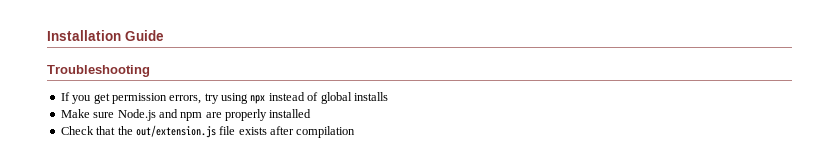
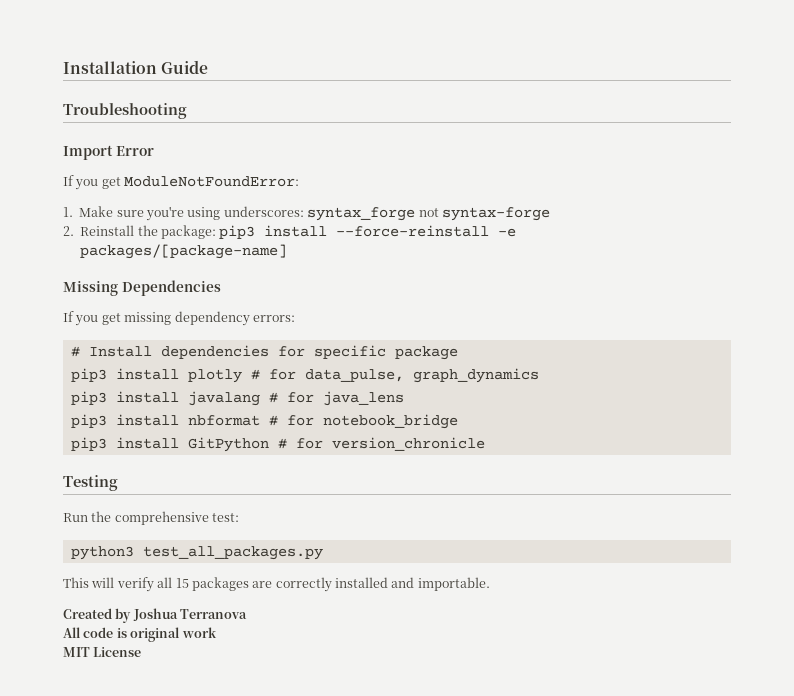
[60,92,388,104] [60,109,312,121] [60,125,356,138] // If you get permission errors, try using npx instead of global installs // Make sure Node.js and npm are properly installed // Check that the out/extension.js file exists after compilation -> [63,145,154,160] [63,175,300,190] [63,206,550,221] [63,225,517,239] [80,244,288,259] [63,280,221,296] [63,311,295,326] [70,345,458,360] [70,368,539,383] [70,391,404,406] [70,414,458,429] [70,437,485,452] [63,475,118,491] [63,511,240,525] [70,546,323,560] [63,577,490,592] [63,608,248,623] [63,627,217,642] [63,647,142,657] // Import Error // If you get ModuleNotFoundError: // 1. Make sure you're using underscores: syntax_forge not syntax-forge // 2. Reinstall the package: pip3 install --force-reinstall -e packages/[package-name] // Missing Dependencies // If you get missing dependency errors: // # Install dependencies for specific package // pip3 install plotly # for data_pulse, graph_dynamics // pip3 install javalang # for java_lens // pip3 install nbformat # for notebook_bridge // pip3 install GitPython # for version_chronicle // Testing // Run the comprehensive test: // python3 test_all_packages.py // This will verify all 15 packages are correctly installed and importable. // Created by Joshua Terranova // All code is original work // MIT License

